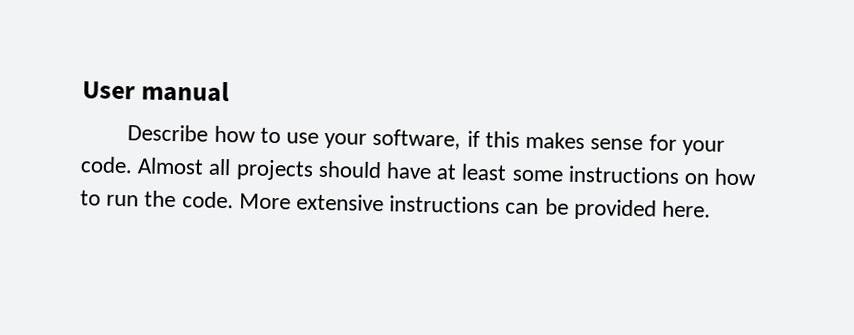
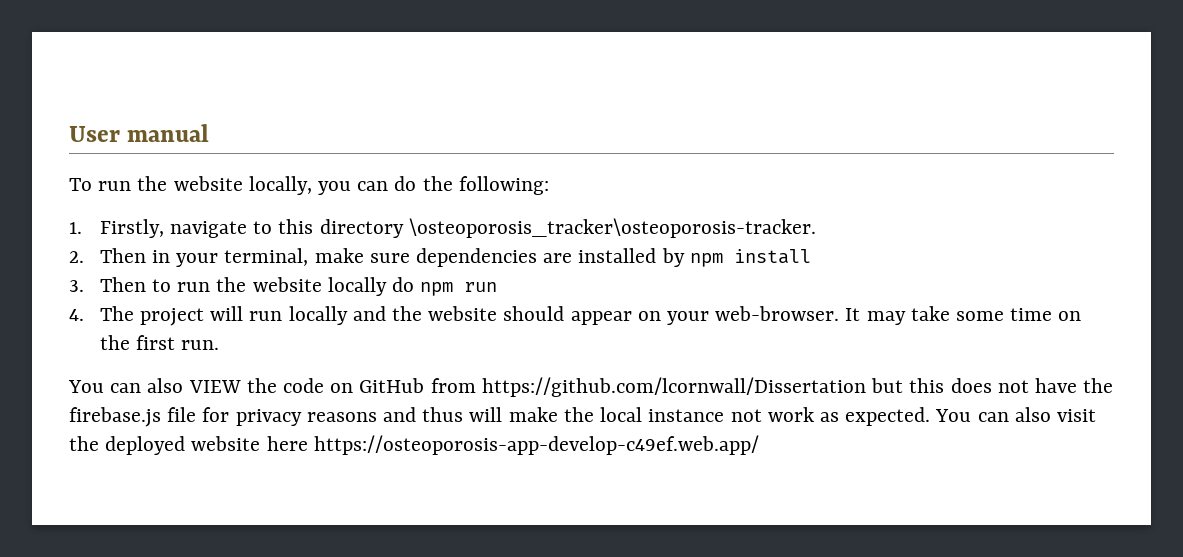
[127,124,725,156] [80,156,758,186] [80,190,712,221] Describe how to use your software, if this makes sense for your code. Almost all projects should have at least some instructions on how to run the code. More extensive instructions can be provided here. -> [69,176,549,195] [69,218,816,238] [69,248,811,267] [69,277,498,296] [69,306,1082,326] [99,335,220,350] [68,377,1114,397] [69,407,1096,427] [69,435,759,455] To run the website locally, you can do the following: // 1. Firstly, navigate to this directory \osteoporosis_tracker\osteoporosis-tracker. // 2. Then in your terminal, make sure dependencies are installed by npm install // 3. Then to run the website locally do npm run // 4. The project will run locally and the website should appear on your web-browser. It may take some time on the first run. // You can also VIEW the code on GitHub from https://github.com/lcornwall/Dissertation but this does not have the firebase.js file for privacy reasons and thus will make the local instance not work as expected. You can also visit the deployed website here https://osteoporosis-app-develop-c49ef.web.app/

